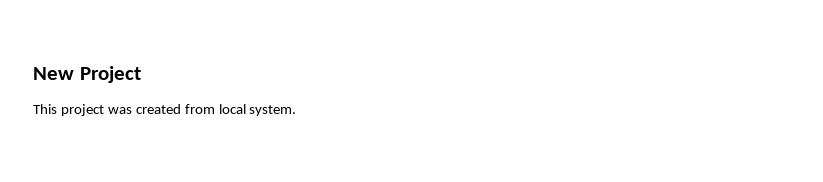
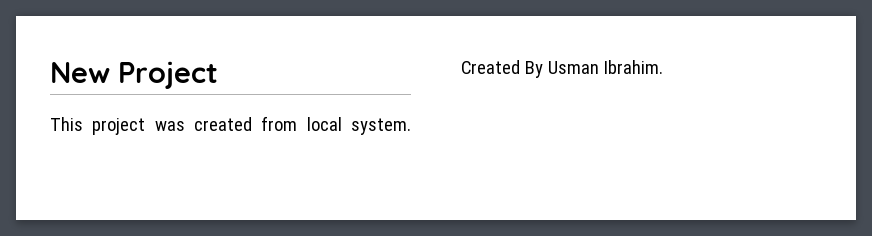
(297, 110) none -> [461,60,663,78] Created By Usman Ibrahim.

